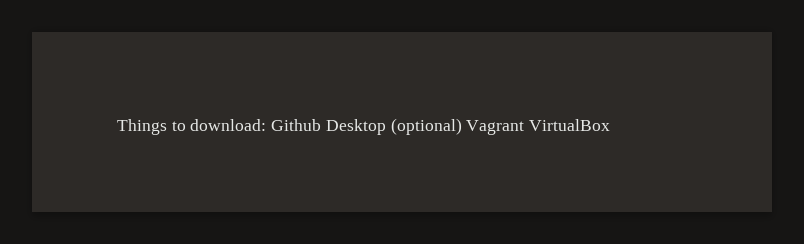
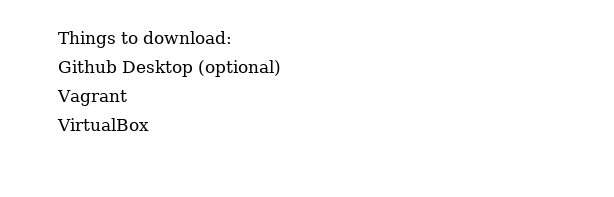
(267, 125) none -> (232, 37) //
(462, 126) none -> (281, 68) //
(525, 127) none -> (127, 98) //

